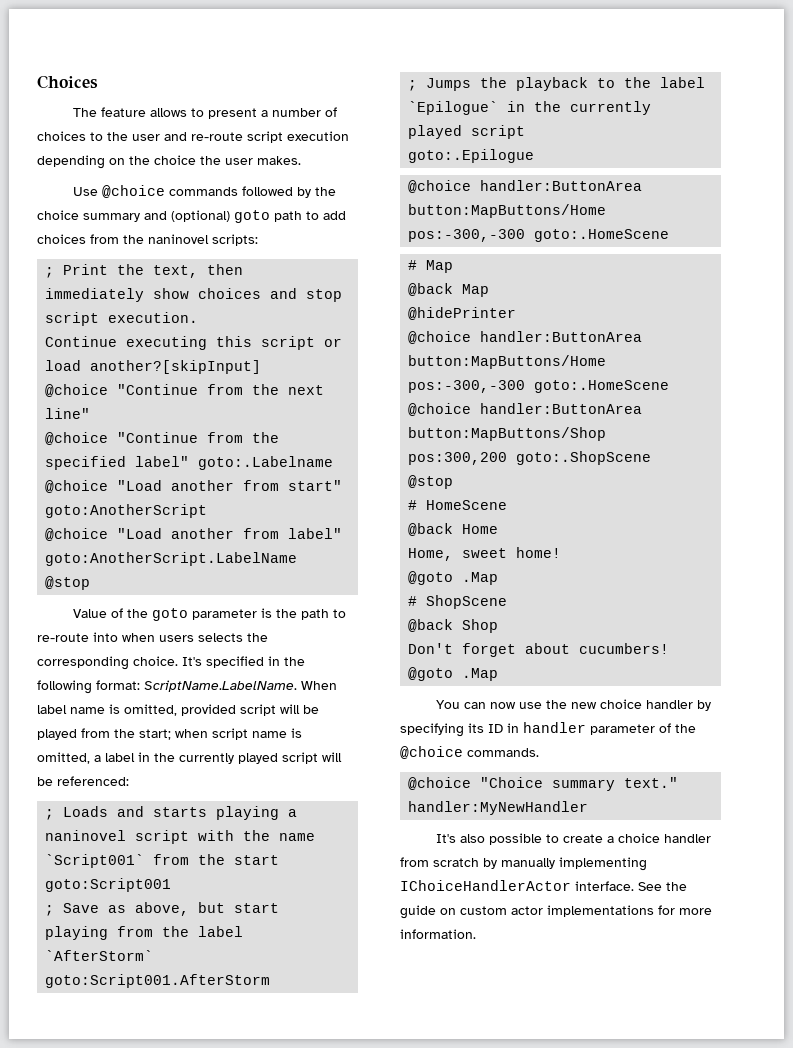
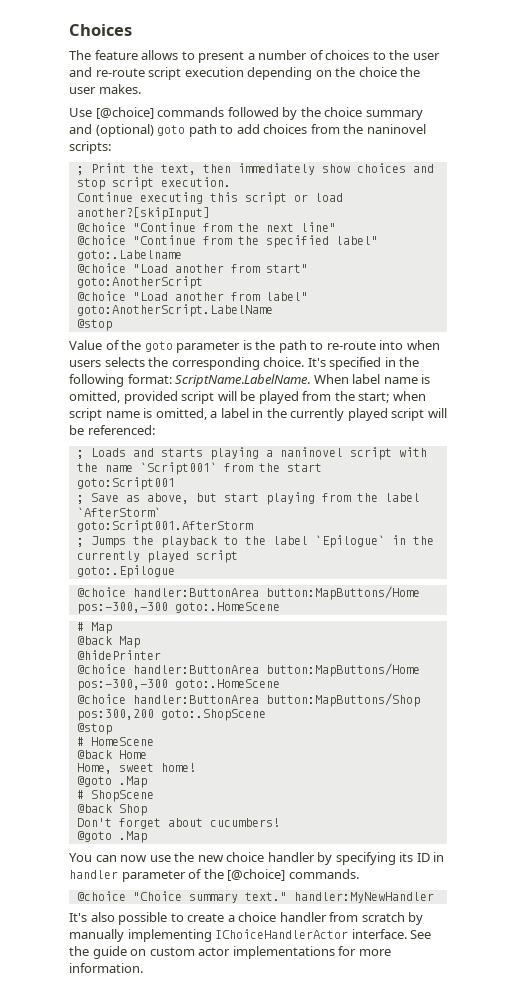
[102,185,166,198] @choice -> [95,107,154,119] [@choice]
[400,746,463,759] @choice -> [227,869,286,881] [@choice]

